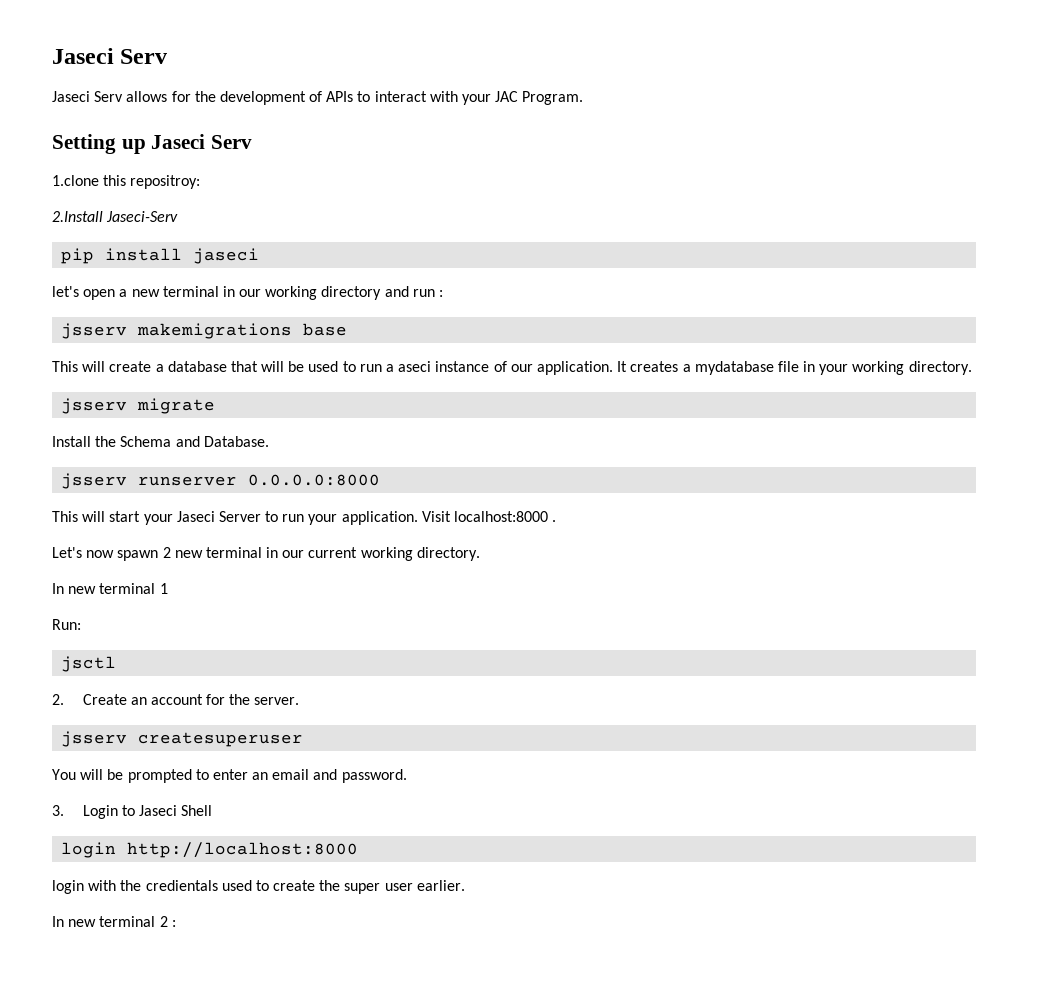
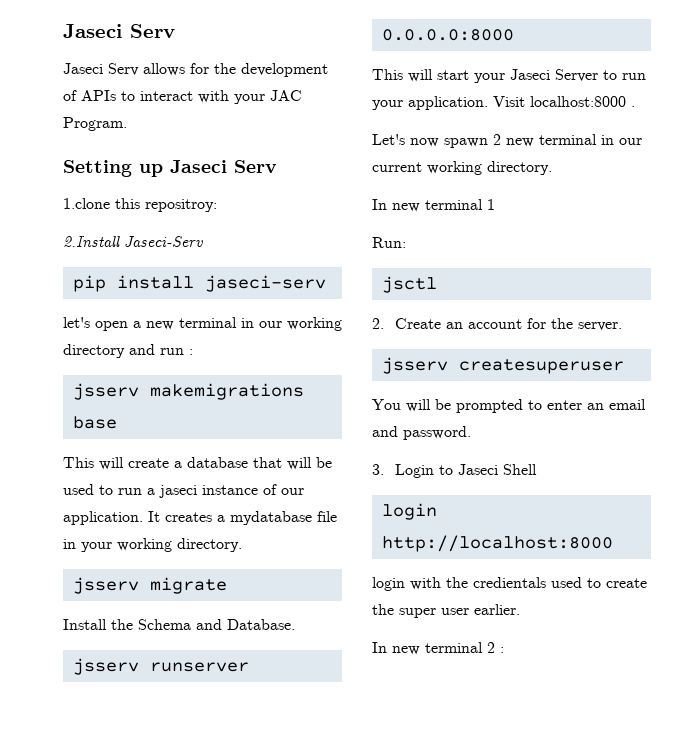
[193,248,260,264] jaseci -> [204,275,326,292] jaseci-serv
[398,361,432,372] aseci -> [159,485,197,498] jaseci

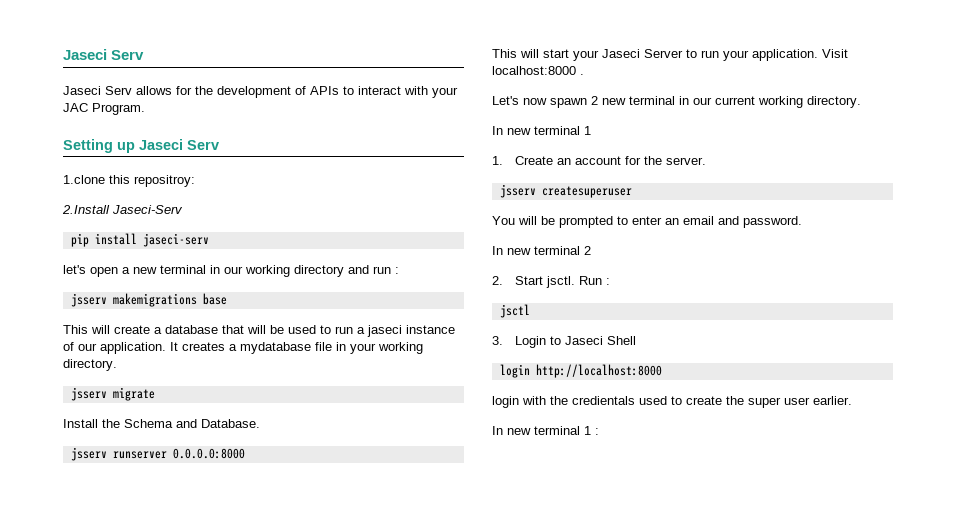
[372,237,406,248] [381,276,437,293] [372,318,384,329] Run: // jsctl // 2. -> [492,156,503,165] 1.
(471, 433) none -> [492,246,591,255] [492,276,611,288] [499,304,530,318] // In new terminal 2 // 2. Start jsctl. Run : // jsctl
[487,642,495,653] 2 -> [584,426,591,435] 1

